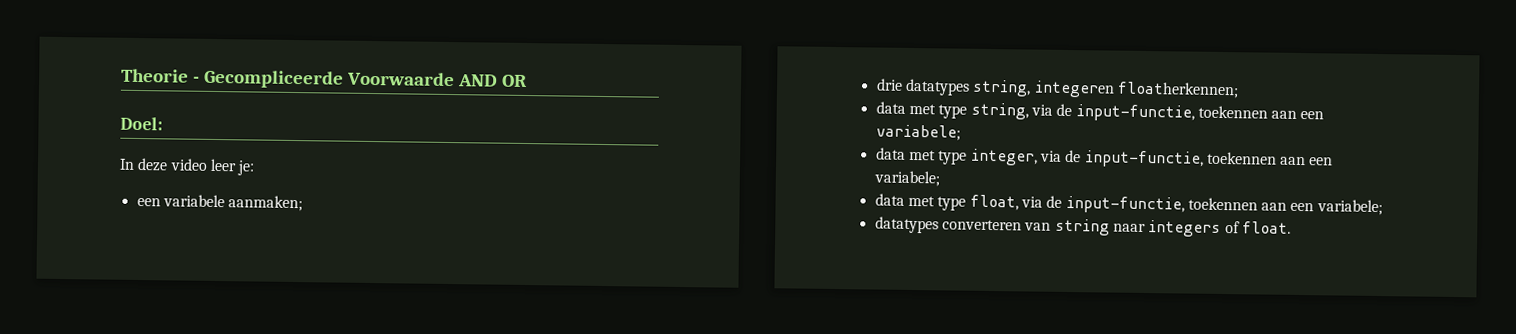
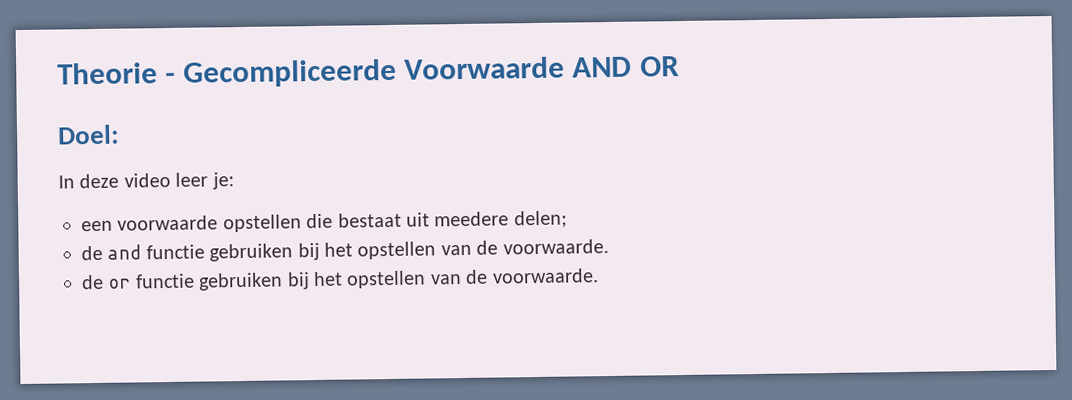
[162,194,304,212] [875,78,1239,99] [875,101,1325,122] [875,124,961,141] [875,147,1334,168] [873,170,940,187] [874,193,1383,216] [874,216,1291,237] variabele aanmaken; // drie datatypes string, integeren floatherkennen; // data met type string, via de input-functie, toekennen aan een variabele; // data met type integer, via de input-functie, toekennen aan een variabele; // data met type float, via de input-functie, toekennen aan een variabele; // datatypes converteren van string naar integers of float. -> [117,210,567,233] [81,239,609,262] [81,268,599,291] voorwaarde opstellen die bestaat uit meedere delen; // de and functie gebruiken bij het opstellen van de voorwaarde. // de or functie gebruiken bij het opstellen van de voorwaarde.

